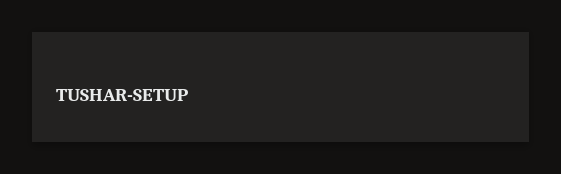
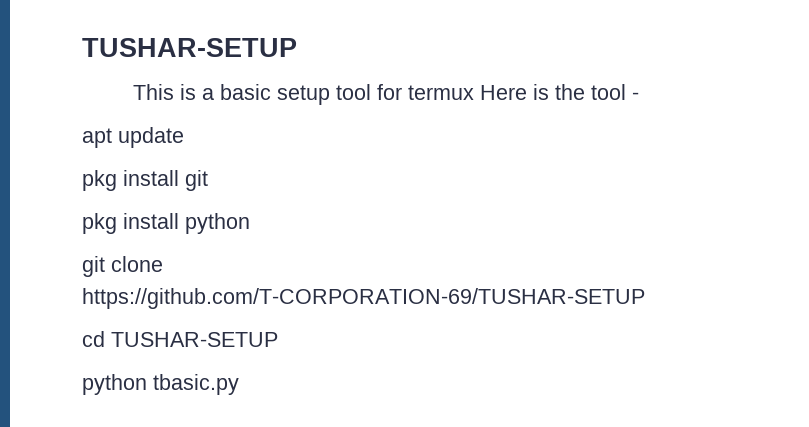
[56,89,188,101] TUSHAR-SETUP -> [82,38,297,57] [133,84,640,105] [82,127,184,148] [82,170,208,191] [82,213,250,234] [82,256,163,277] [82,288,645,309] [82,331,278,347] [82,374,239,395] TUSHAR-SETUP // This is a basic setup tool for termux Here is the tool - // apt update // pkg install git // pkg install python // git clone https://github.com/T-CORPORATION-69/TUSHAR-SETUP // cd TUSHAR-SETUP // python tbasic.py

